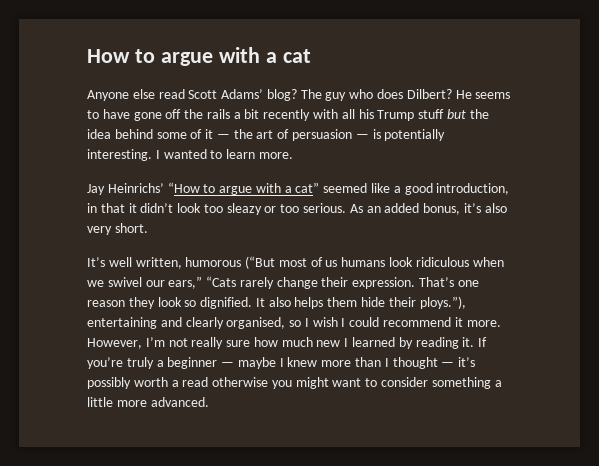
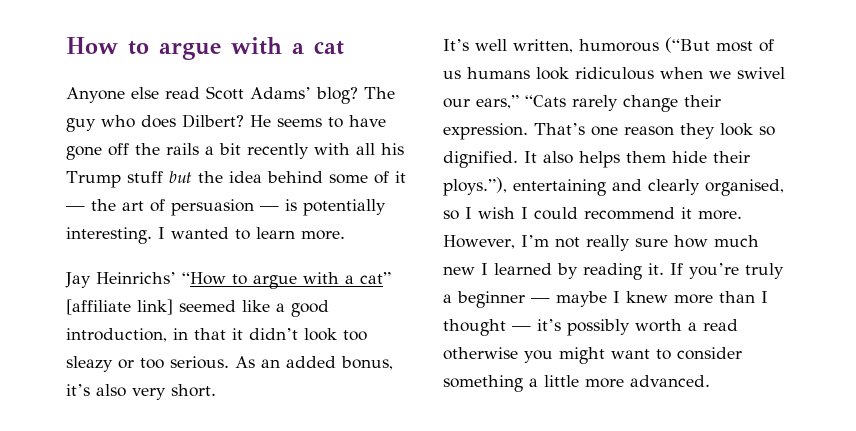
(320, 187) none -> [66,299,173,315] [affiliate link]

